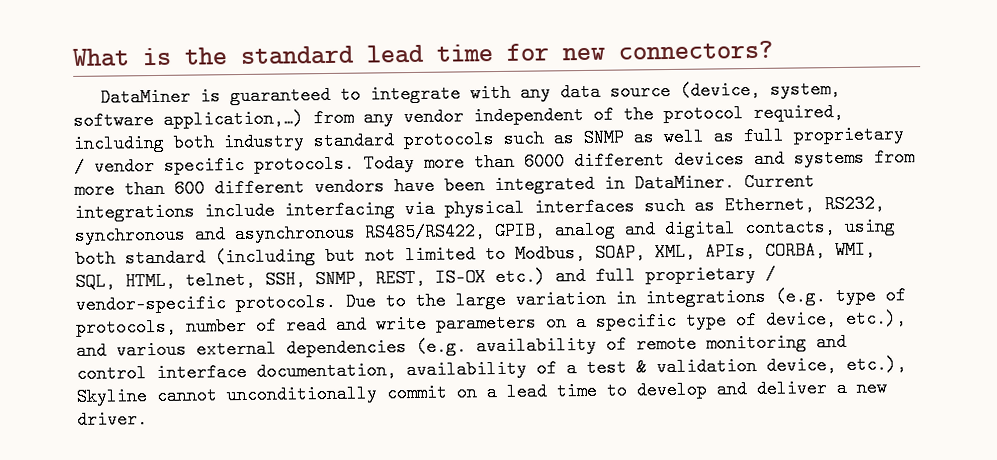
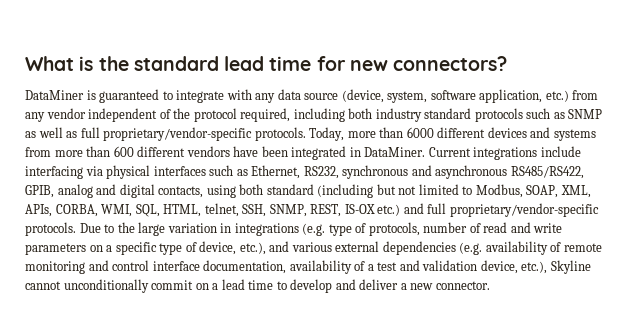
[163,109,304,129] application,…) -> [479,89,569,103] application, etc.)
[793,125,905,145] [74,153,415,176] proprietary / vendor specific protocols. Today -> [103,127,345,141] proprietary/vendor-specific protocols. Today,
[645,264,776,285] [75,294,226,314] proprietary / vendor-specific -> [449,203,599,217] proprietary/vendor-specific
[636,358,647,377] & -> [399,260,420,271] and
[77,410,148,429] driver. -> [435,281,490,290] connector.

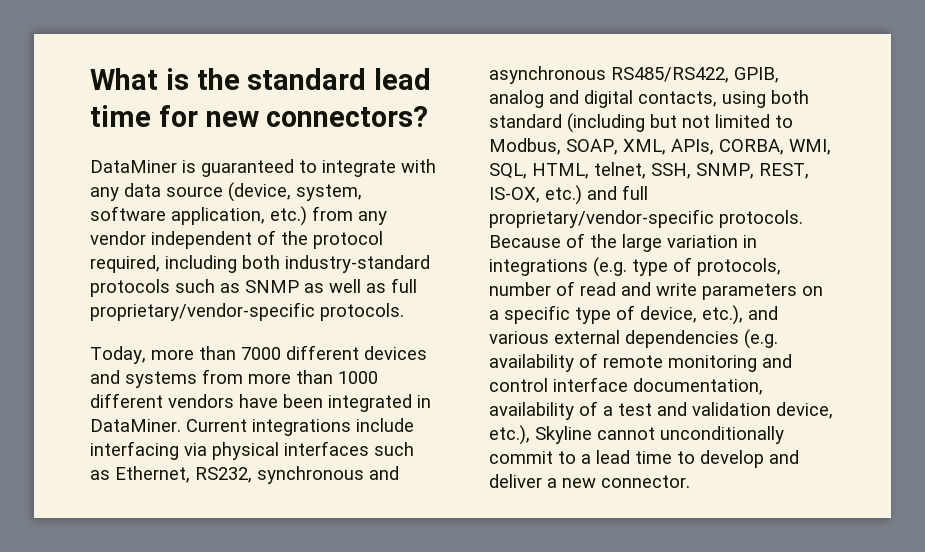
[375,108,472,122] industry standard -> [285,255,430,273] industry-standard
(306, 134) none -> (404, 312) //
[406,127,434,138] 6000 -> [241,347,281,360] 7000
[113,146,134,157] 600 -> [338,371,378,384] 1000
[344,204,375,214] IS-OX -> [489,187,540,203] IS-OX,
[79,223,115,233] Due to -> [489,233,585,248] Because of
[195,283,209,290] on -> [558,451,576,464] to

